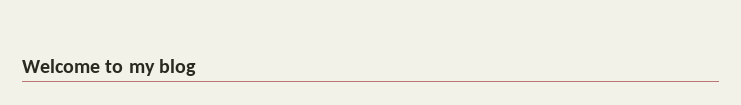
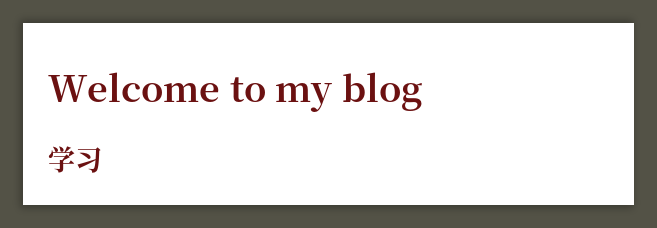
(196, 67) none -> [48,146,102,173] // 学习

